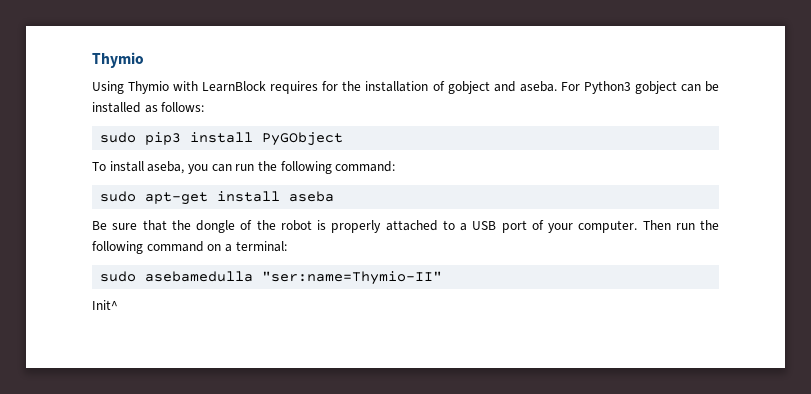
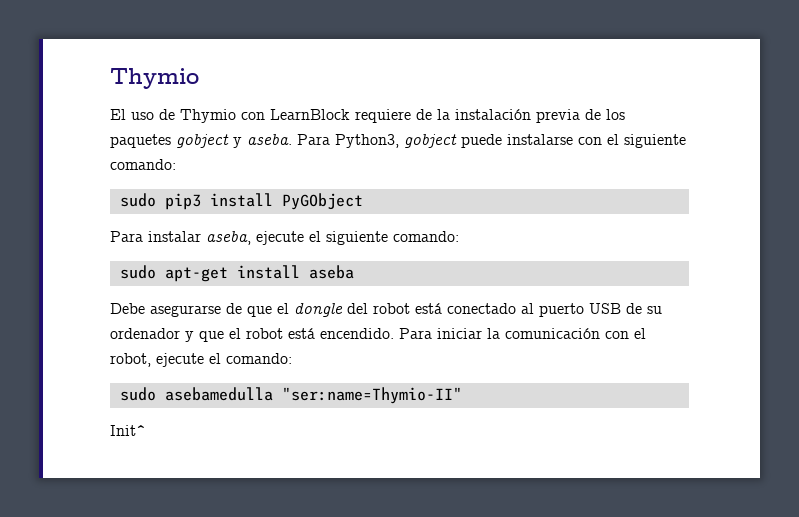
[92,81,719,94] [92,102,205,113] [100,132,344,146] [92,161,396,174] [100,191,335,205] [92,220,719,233] [92,241,287,254] Using Thymio with LearnBlock requires for the installation of gobject and aseba. For Python3 gobject can be installed as follows: // sudo pip3 install PyGObject // To install aseba, you can run the following command: // sudo apt-get install aseba // Be sure that the dongle of the robot is properly attached to a USB port of your computer. Then run the following command on a terminal: -> [110,109,625,123] [110,134,686,148] [110,159,176,170] [119,193,363,210] [110,231,459,245] [119,265,354,282] [110,303,662,317] [110,328,646,342] [110,353,292,367] El uso de Thymio con LearnBlock requiere de la instalación previa de los paquetes gobject y aseba. Para Python3, gobject puede instalarse con el siguiente comando: // sudo pip3 install PyGObject // Para instalar aseba, ejecute el siguiente comando: // sudo apt-get install aseba // Debe asegurarse de que el dongle del robot está conectado al puerto USB de su ordenador y que el robot está encendido. Para iniciar la comunicación con el robot, ejecute el comando:

